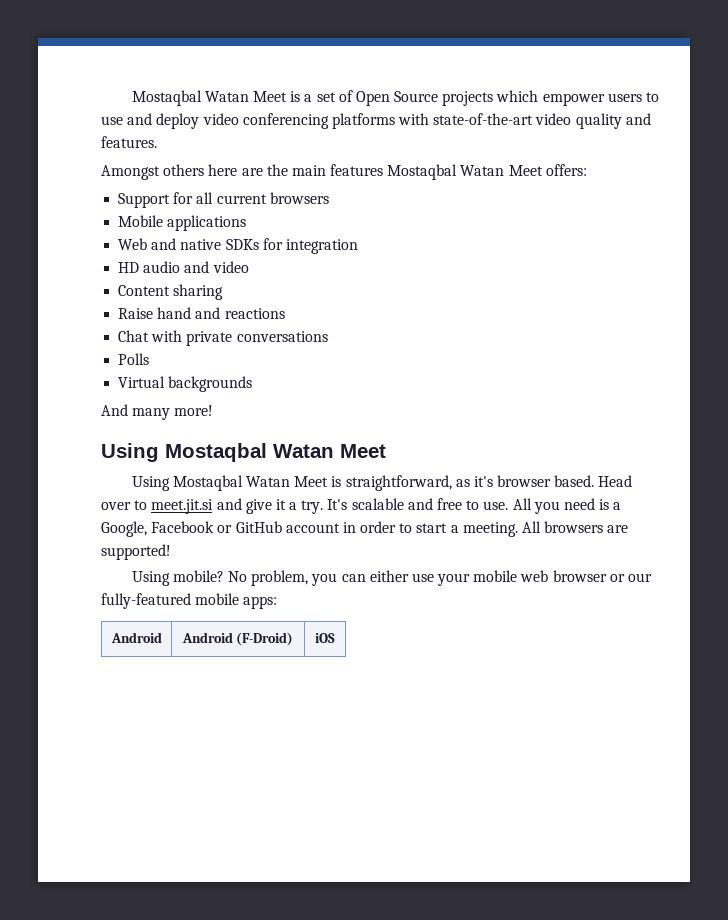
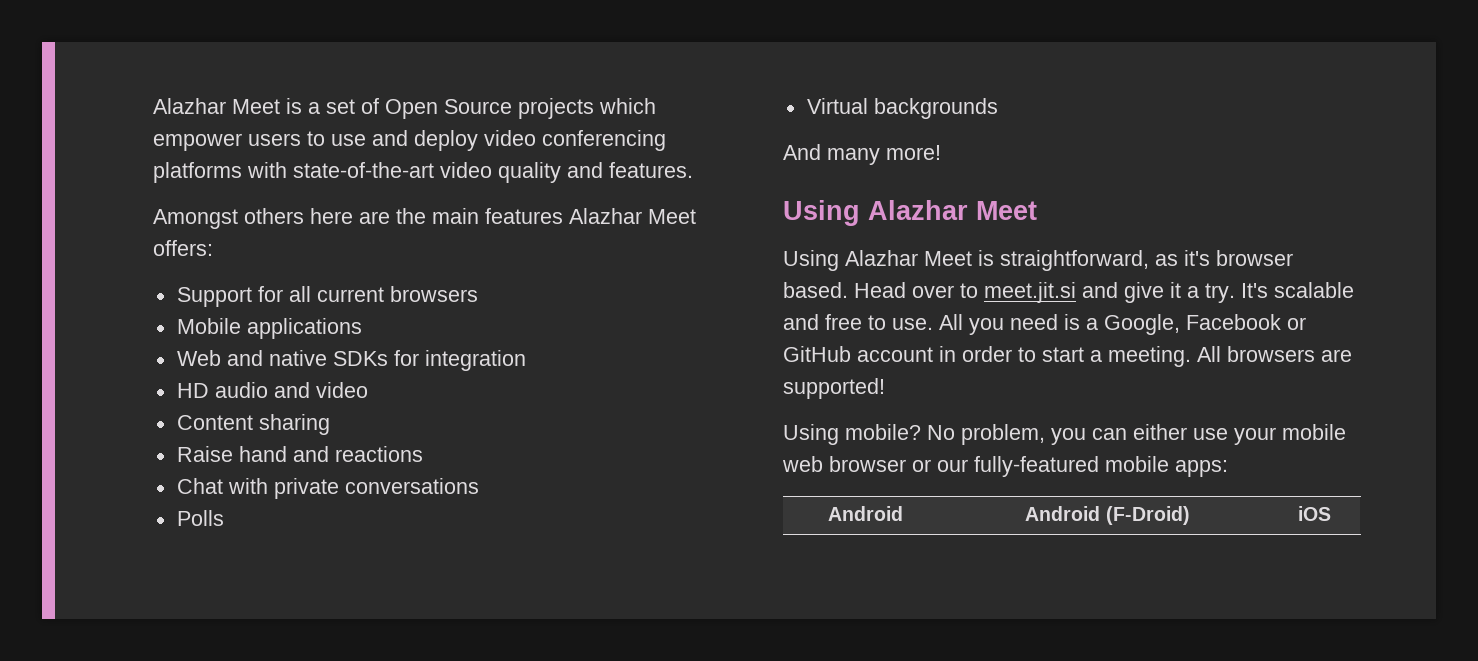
[131,90,249,106] Mostaqbal Watan -> [153,98,226,114] Alazhar
[387,164,505,180] Mostaqbal Watan -> [569,208,642,224] Alazhar
[165,443,334,462] Mostaqbal Watan -> [868,200,968,220] Alazhar
[172,475,290,491] Mostaqbal Watan -> [845,250,918,266] Alazhar

